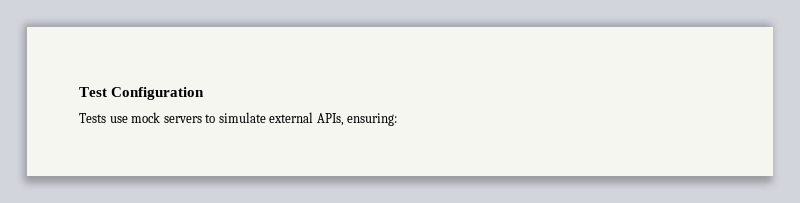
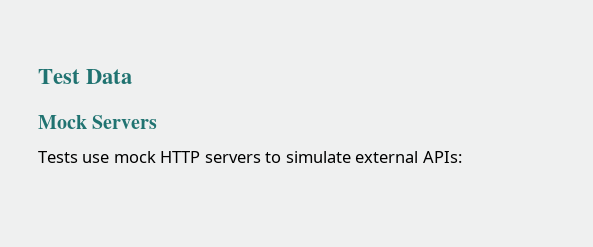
[111,87,205,100] Configuration -> [86,69,133,84] [38,115,158,129] Data // Mock Servers
(161, 117) none -> [160,151,201,163] HTTP
[316,113,398,126] APIs, ensuring: -> [422,151,462,163] APIs:

